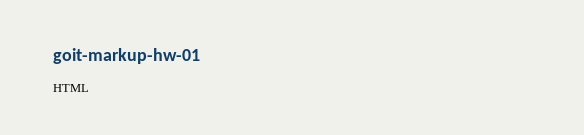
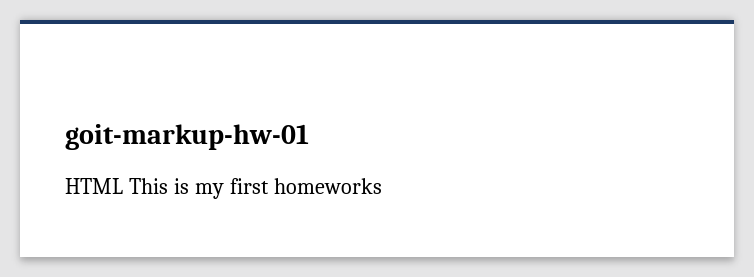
(89, 88) none -> [128,178,382,199] This is my first homeworks

